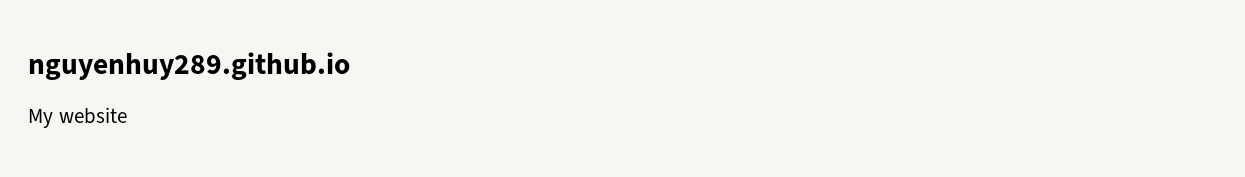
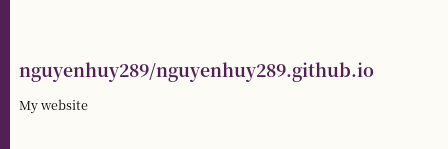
[28,52,350,80] nguyenhuy289.github.io -> [19,62,374,82] nguyenhuy289/nguyenhuy289.github.io

